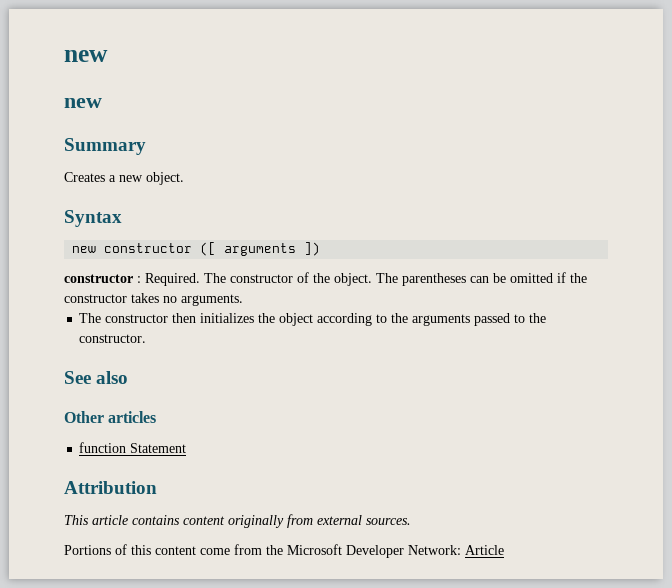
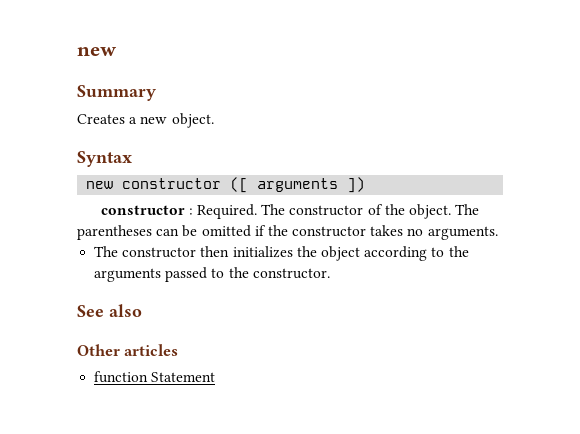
[64,50,108,62] [64,98,102,108] new // new -> [77,47,117,56] new
[64,481,157,494] [64,514,411,528] [64,544,504,558] // Attribution // This article contains content originally from external sources. // Portions of this content come from the Microsoft Developer Network: Article -> (216, 377) none

